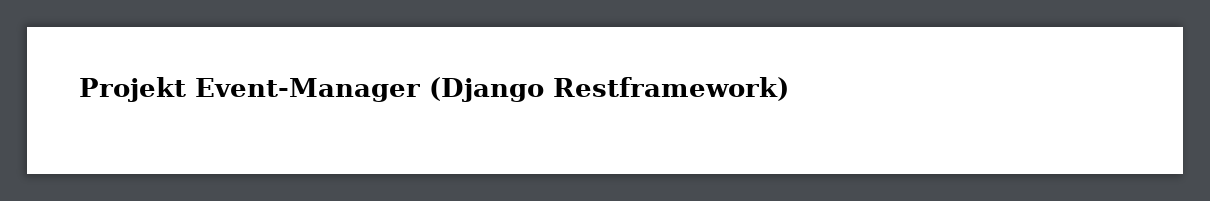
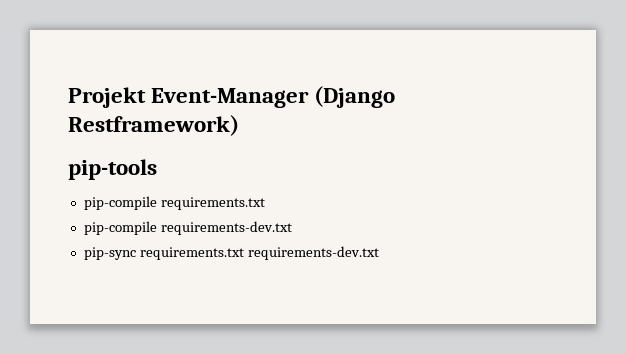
(789, 89) none -> [68,159,157,180] [83,196,265,210] [83,221,292,235] [83,246,379,260] // pip-tools // pip-compile requirements.txt // pip-compile requirements-dev.txt // pip-sync requirements.txt requirements-dev.txt

